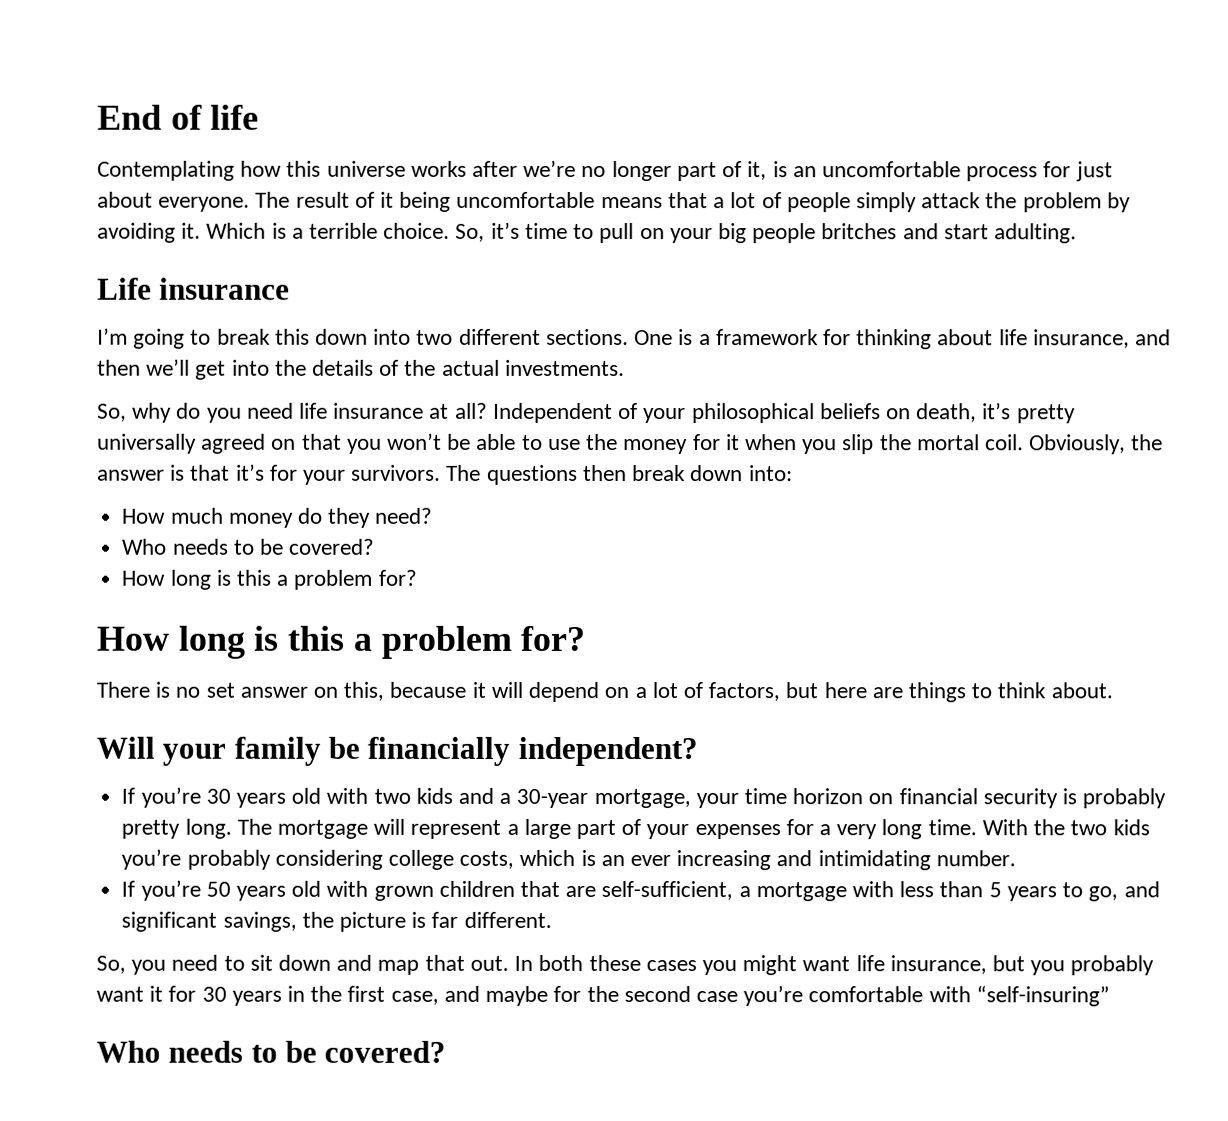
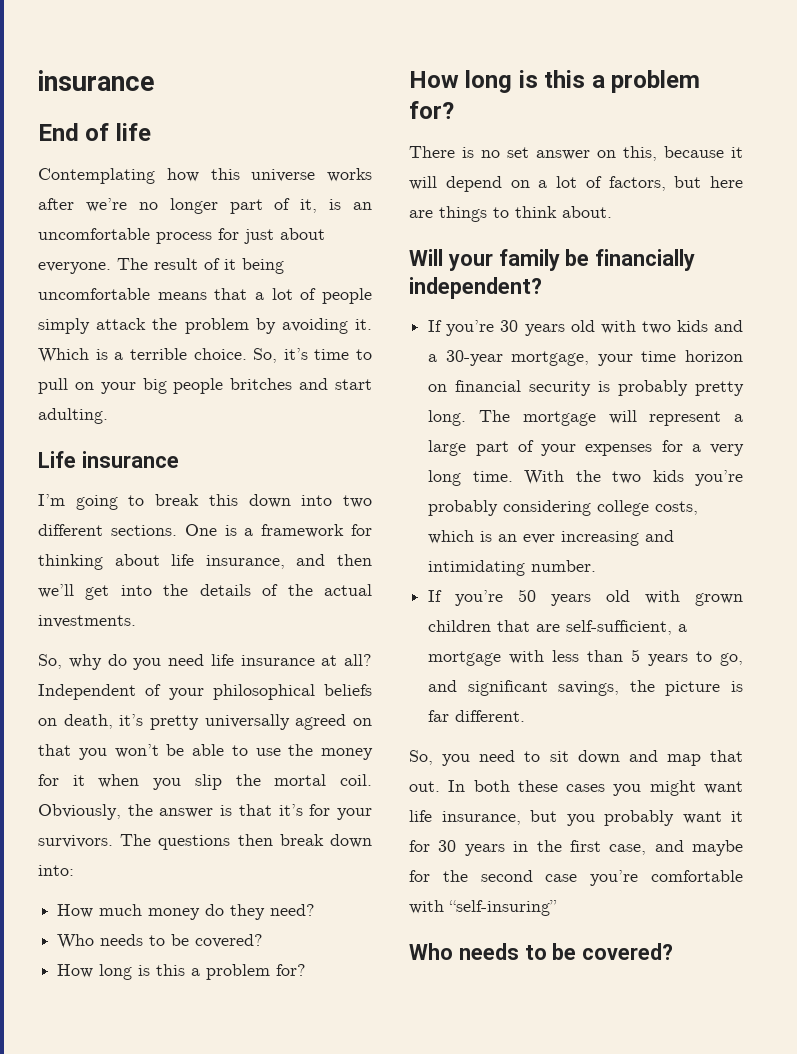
(97, 117) none -> [38,70,154,91] insurance //

